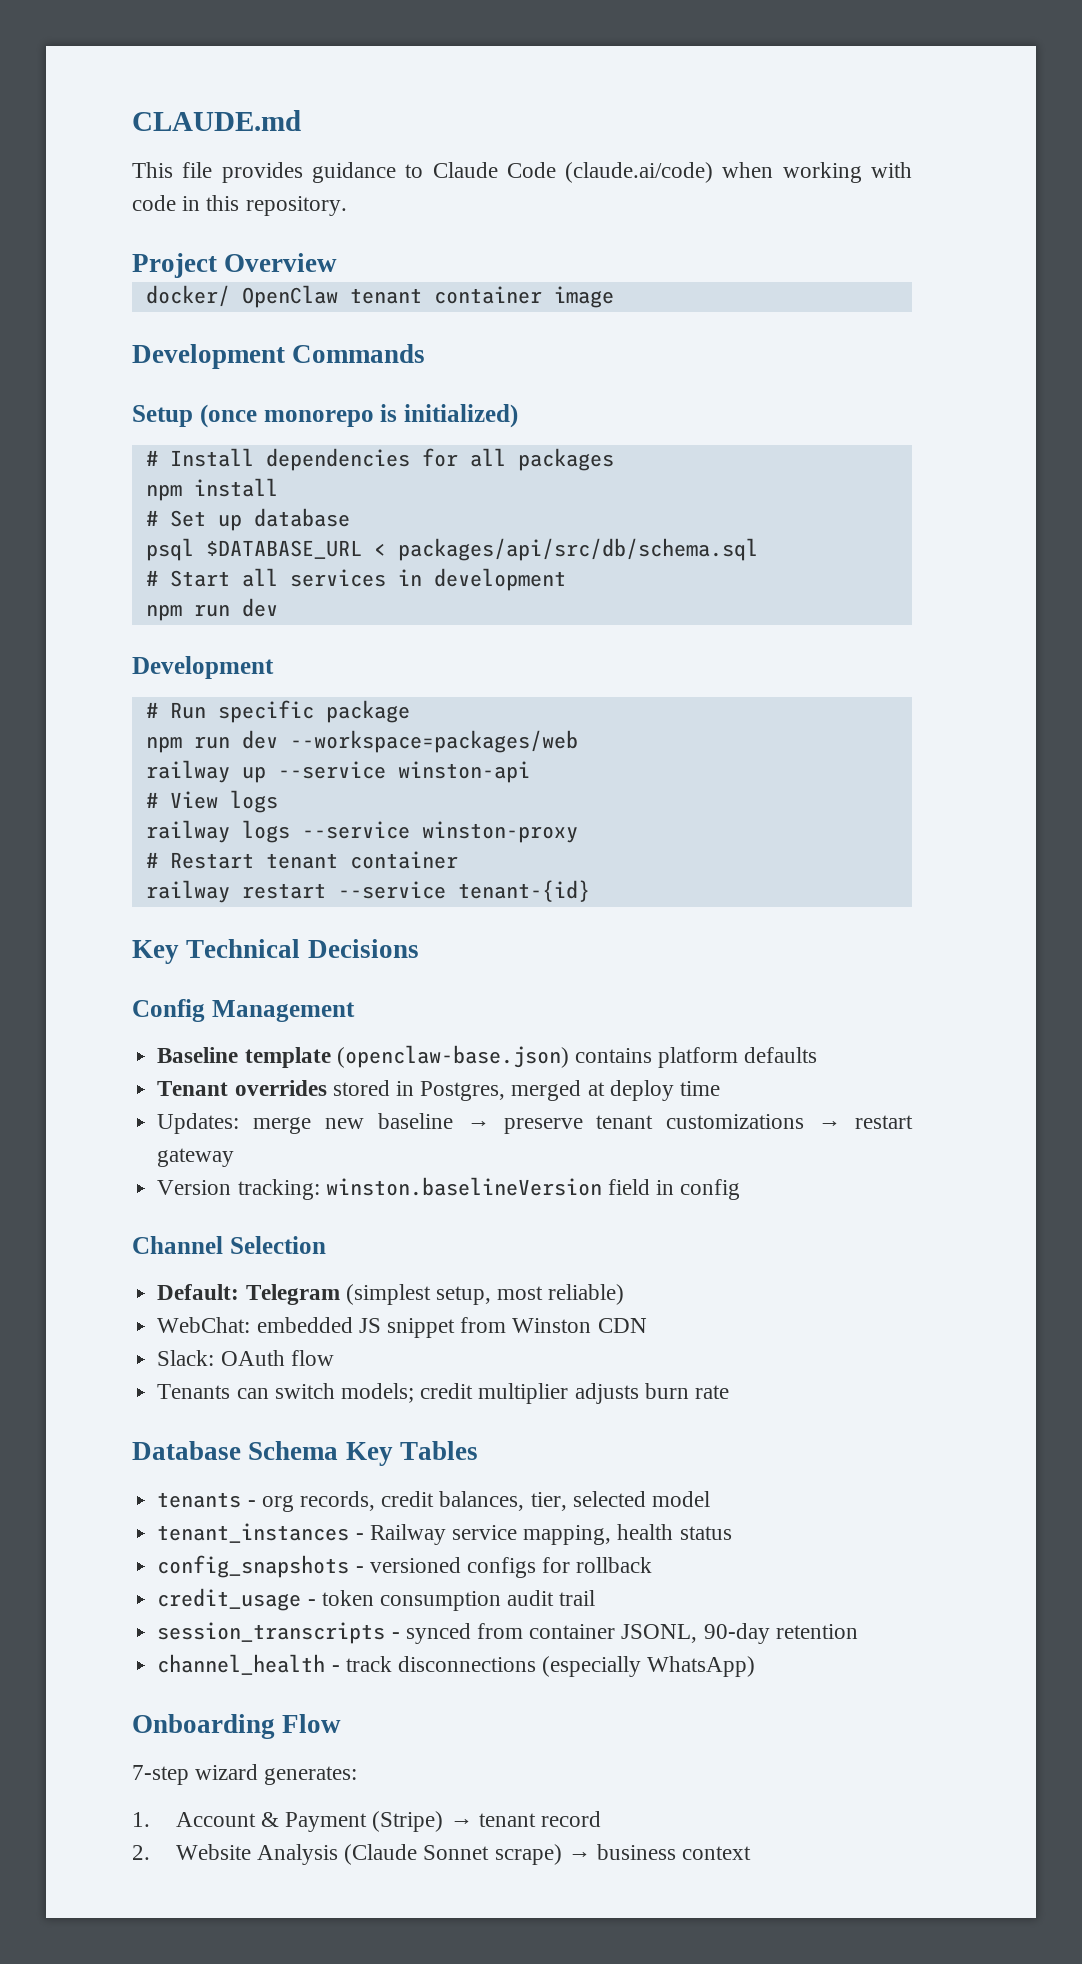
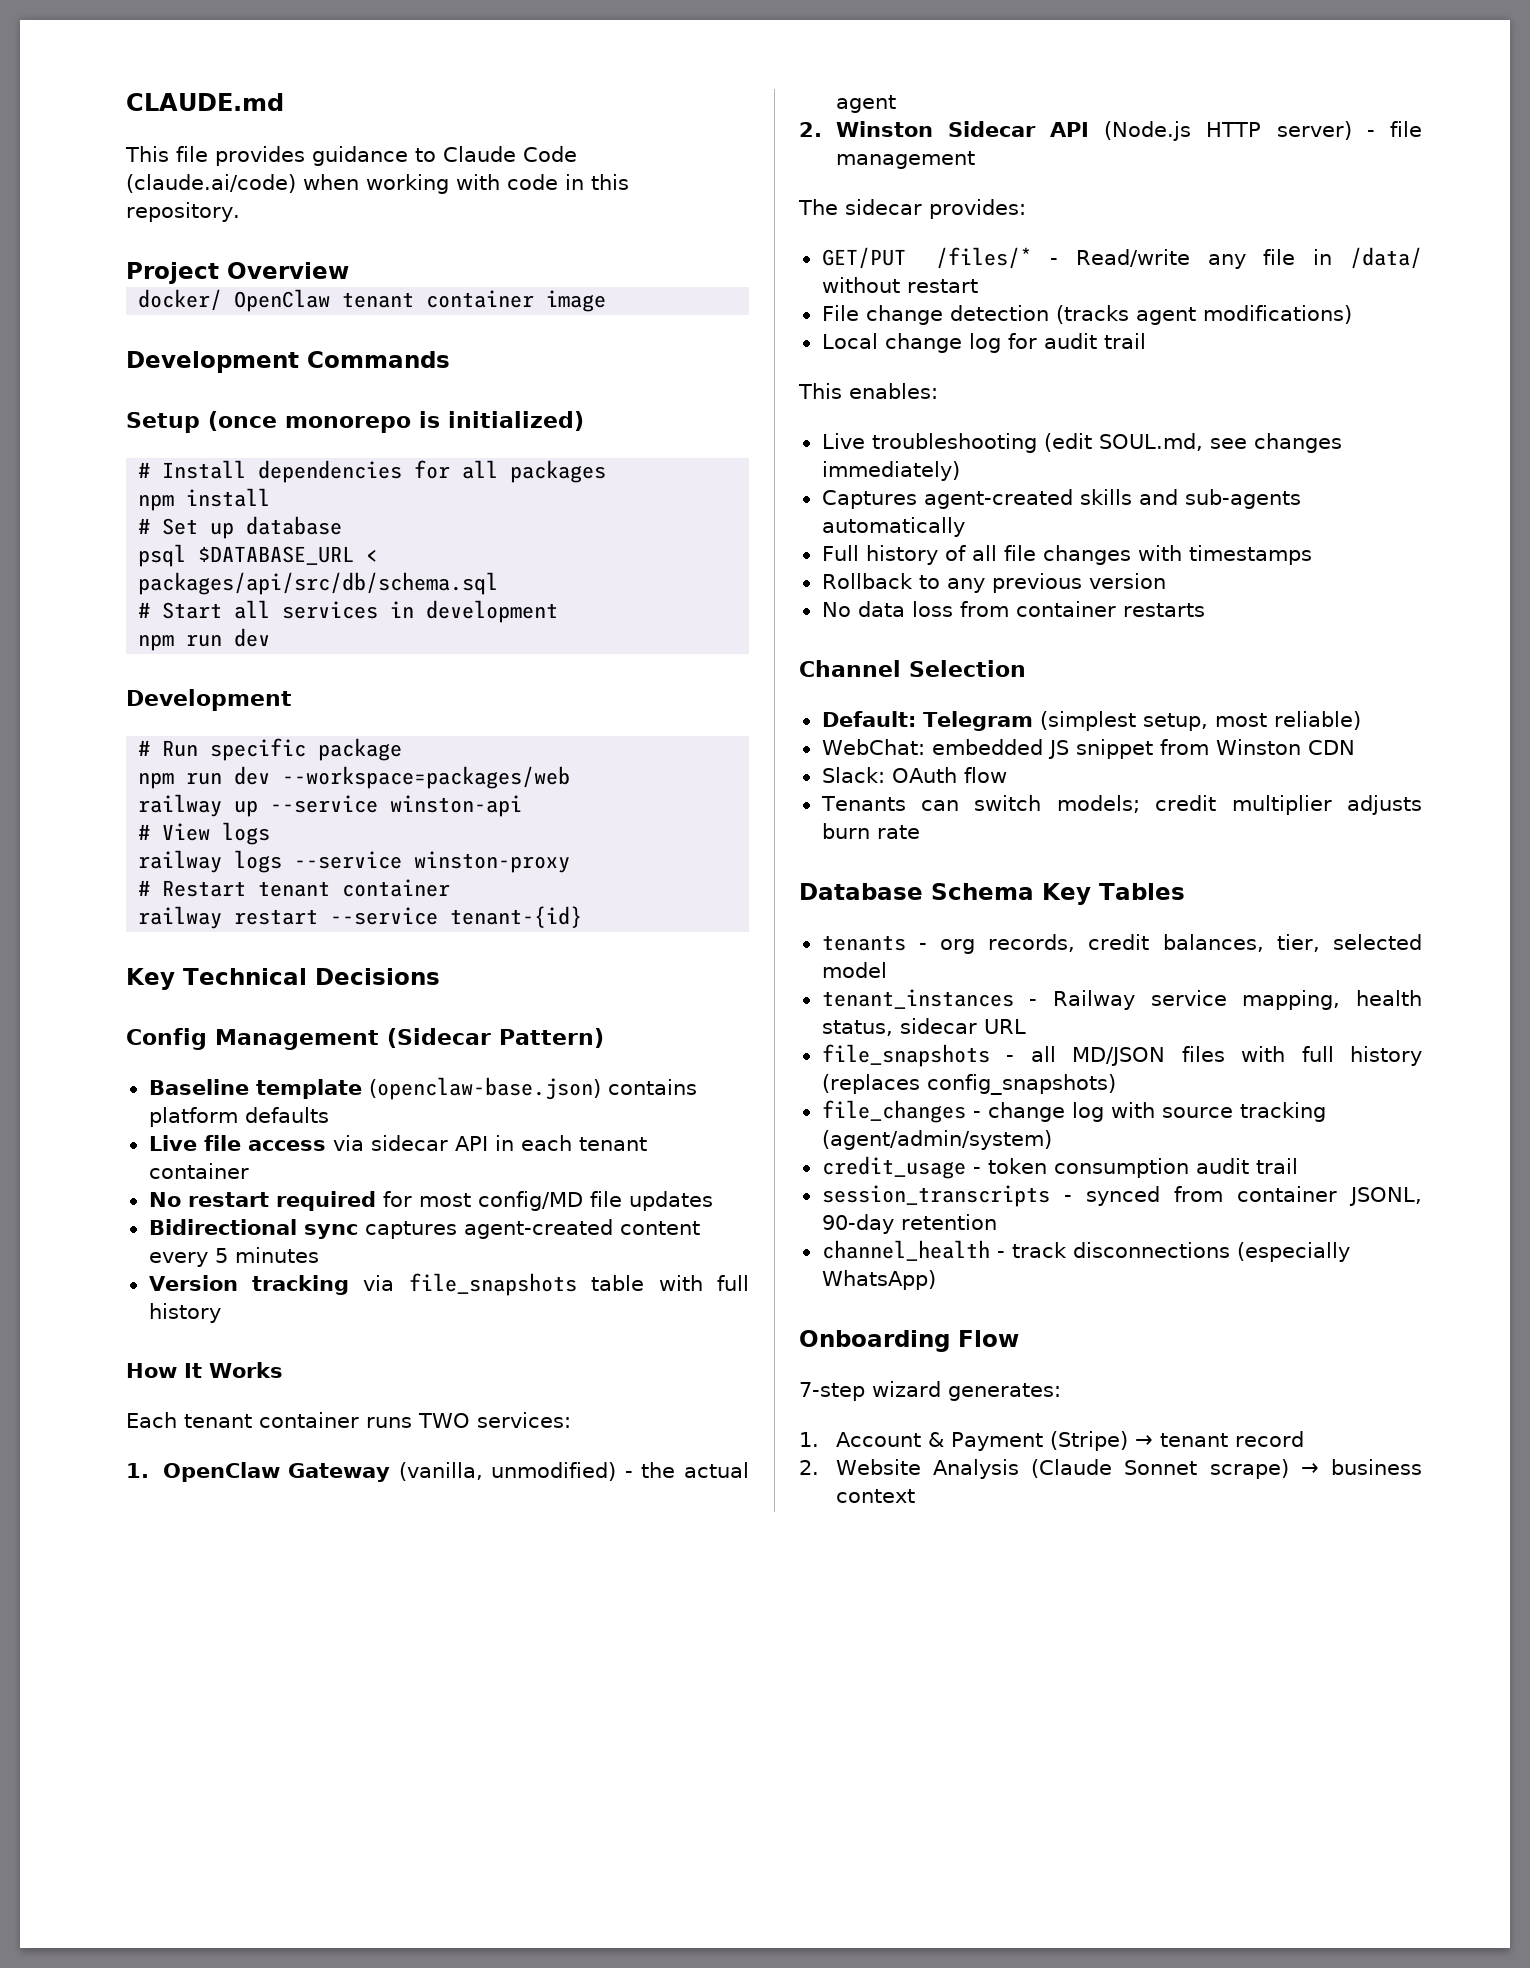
(355, 1011) none -> [387,1028,604,1048] (Sidecar Pattern)
[157,1080,720,1101] [157,1113,914,1134] [157,1148,235,1167] [157,1177,741,1200] Tenant overrides stored in Postgres, merged at deploy time // Updates: merge new baseline → preserve tenant customizations → restart gateway // Version tracking: winston.baselineVersion field in config -> [148,1135,647,1151] [148,1163,249,1179] [148,1191,713,1211] [148,1219,700,1239] [148,1247,319,1267] [148,1273,750,1296] [148,1303,221,1323] [126,1362,283,1378] [126,1412,571,1428] [126,1462,749,1482] [835,95,896,113] [799,121,1422,141] [835,151,975,169] [798,199,1026,219] [821,247,1422,269] [821,277,978,293] [821,305,1352,325] [821,333,1146,353] [798,383,938,399] [821,433,1342,453] [821,461,960,481] [821,489,1301,509] [821,517,965,537] [821,545,1312,565] [821,573,1166,593] [821,601,1205,617] Live file access via sidecar API in each tenant container // No restart required for most config/MD file updates // Bidirectional sync captures agent-created content every 5 minutes // Version tracking via file_snapshots table with full history // How It Works // Each tenant container runs TWO services: // 1. OpenClaw Gateway (vanilla, unmodified) - the actual agent // 2. Winston Sidecar API (Node.js HTTP server) - file management // The sidecar provides: // GET/PUT /files/* - Read/write any file in /data/ without restart // File change detection (tracks agent modifications) // Local change log for audit trail // This enables: // Live troubleshooting (edit SOUL.md, see changes immediately) // Captures agent-created skills and sub-agents automatically // Full history of all file changes with timestamps // Rollback to any previous version // No data loss from container restarts
[679,1526,732,1540] [157,1555,653,1578] status // config_snapshots - versioned configs for rollback -> [821,1018,1026,1036] [821,1044,1422,1067] [821,1074,1116,1095] [821,1100,1326,1123] [821,1130,1052,1150] status, sidecar URL // file_snapshots - all MD/JSON files with full history (replaces config_snapshots) // file_changes - change log with source tracking (agent/admin/system)

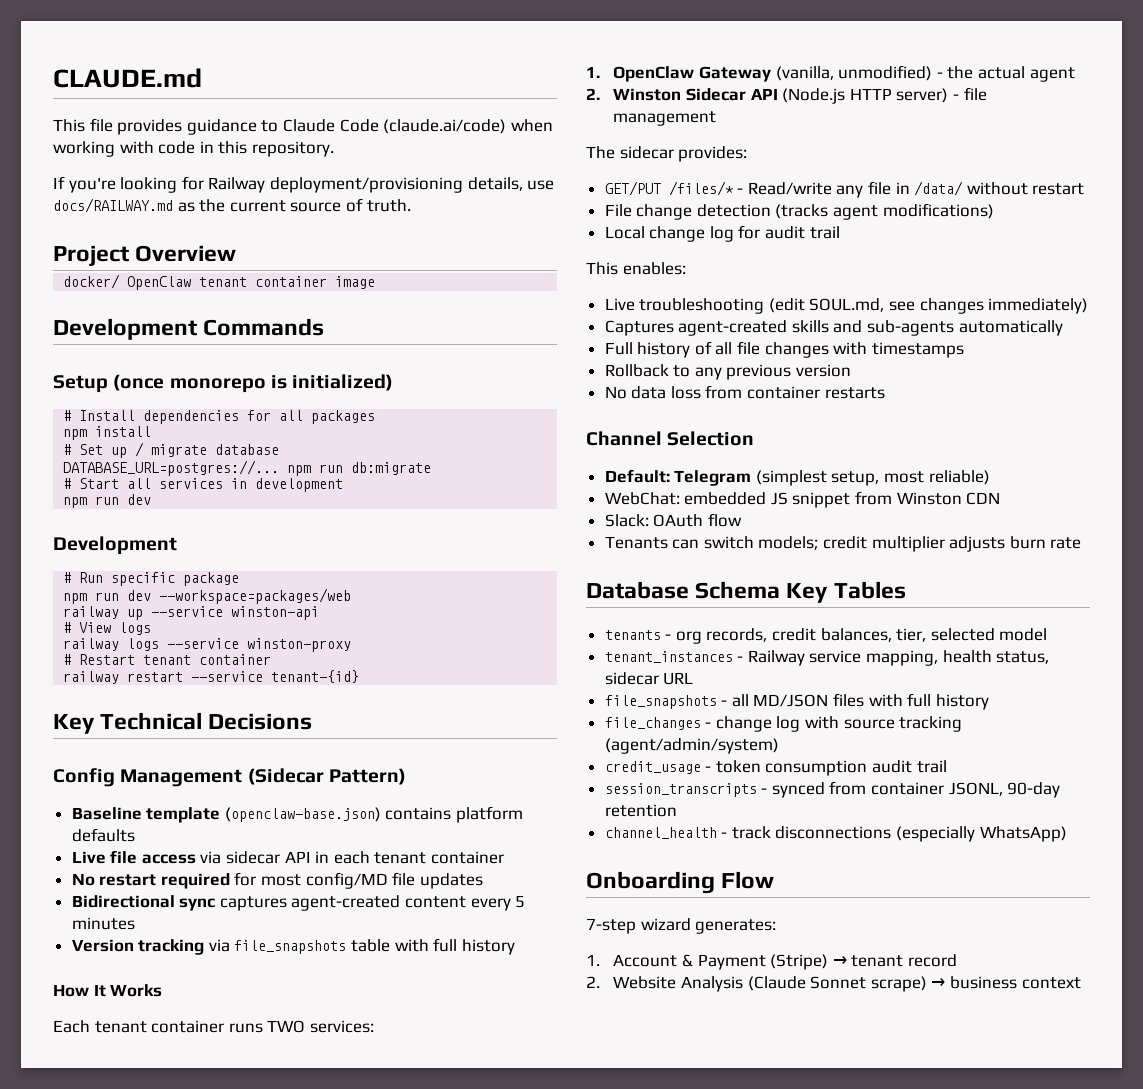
(240, 212) none -> [53,176,555,193] [53,198,411,213] // If you're looking for Railway deployment/provisioning details, use docs/RAILWAY.md as the current source of truth.
(235, 530) none -> [135,442,208,457] / migrate
[138,544,379,567] [138,572,499,595] psql $DATABASE_URL < packages/api/src/db/schema.sql -> [63,460,432,476] DATABASE_URL=postgres://... npm run db:migrate
[821,1074,1116,1095] (replaces config_snapshots) -> (989, 702) none

